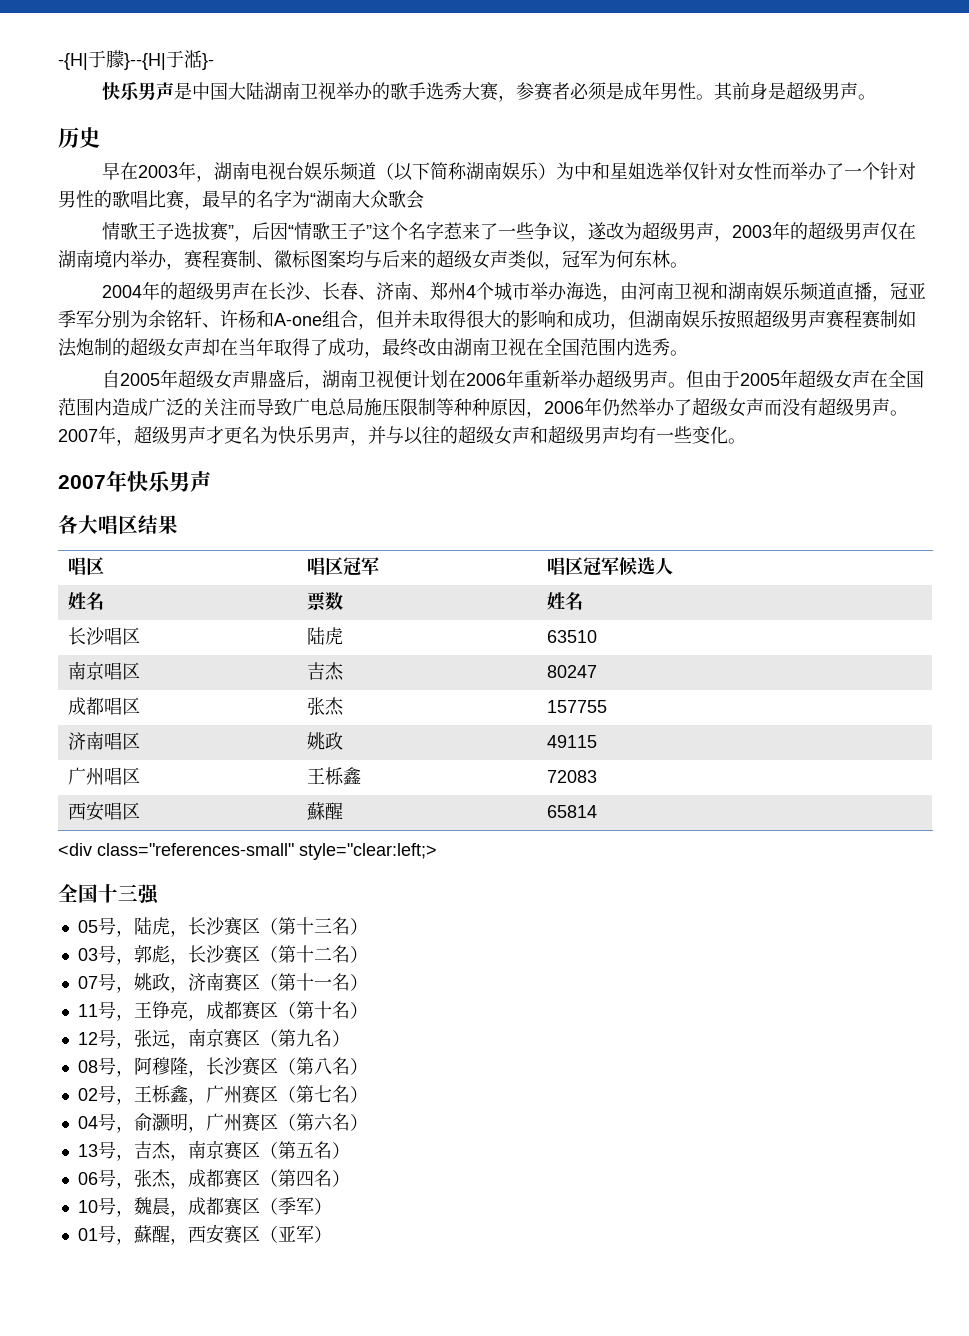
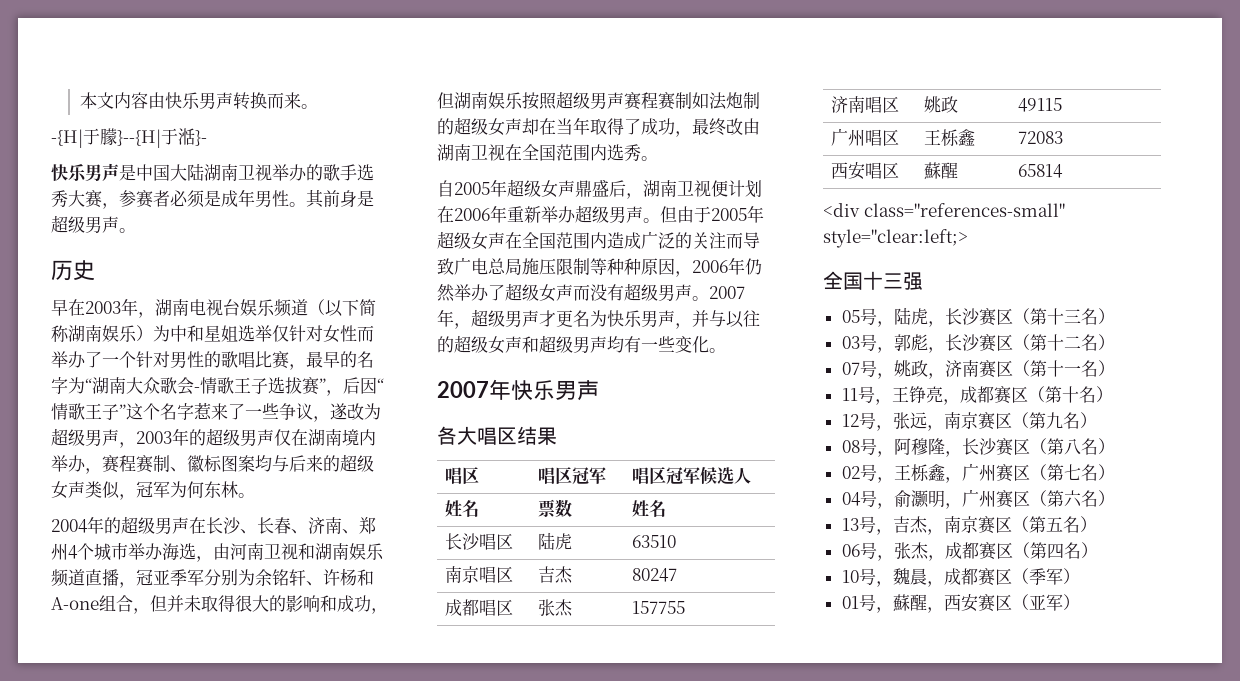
(58, 61) none -> [79,92,318,110] 本文内容由快乐男声转换而来。 //
(424, 199) // -> [194,387,200,392] -

